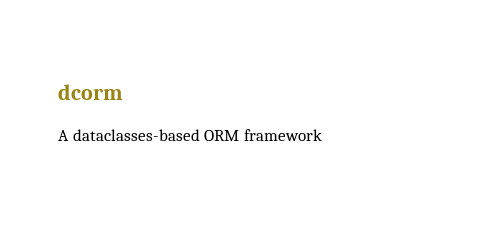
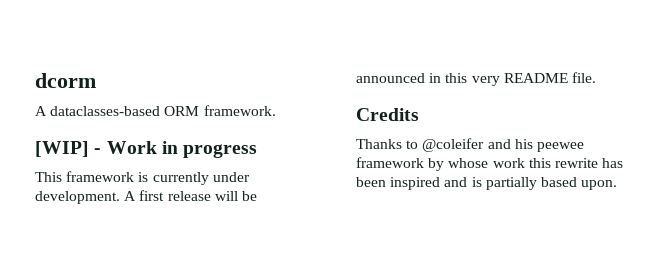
[243,129,322,141] framework -> [203,105,276,116] [35,141,258,158] [35,171,250,185] [35,190,257,204] [356,72,596,86] [356,108,419,121] [356,138,584,152] [356,157,624,171] [356,177,618,190] framework. // [WIP] - Work in progress // This framework is currently under development. A first release will be announced in this very README file. // Credits // Thanks to @coleifer and his peewee framework by whose work this rewrite has been inspired and is partially based upon.

